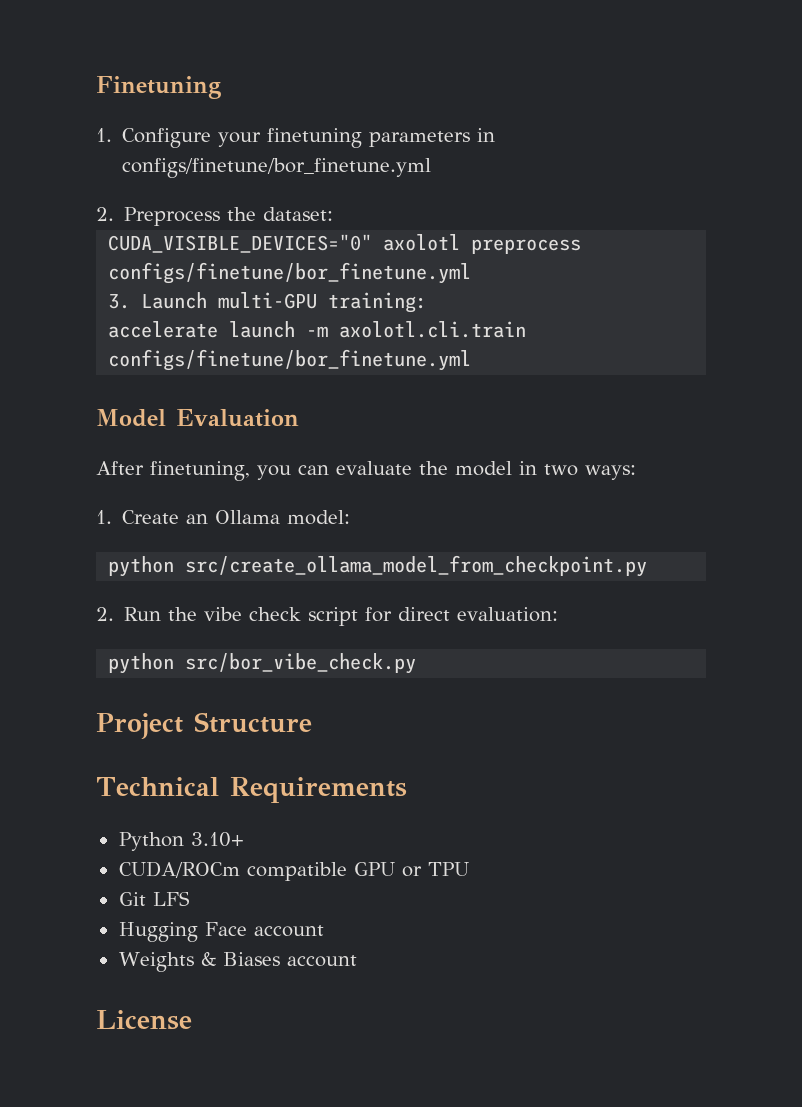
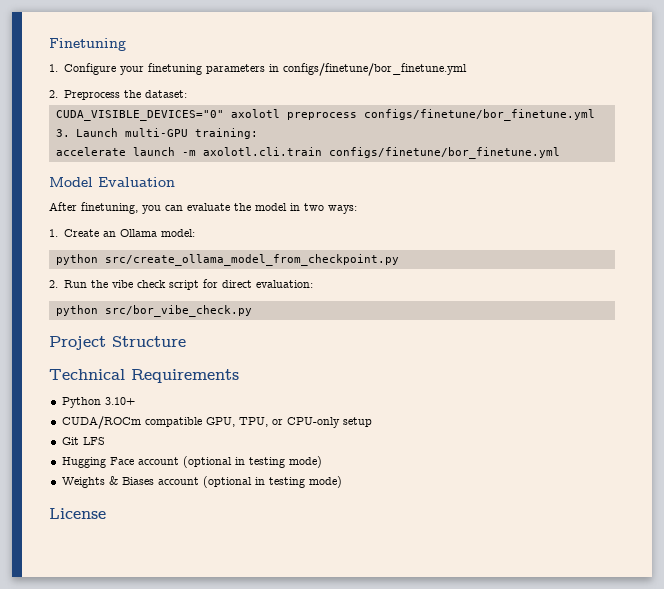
[353,862,469,877] GPU or TPU -> [205,417,372,428] GPU, TPU, or CPU-only setup
(324, 931) none -> [182,456,322,468] (optional in testing mode)
(357, 961) none -> [202,476,342,488] (optional in testing mode)

